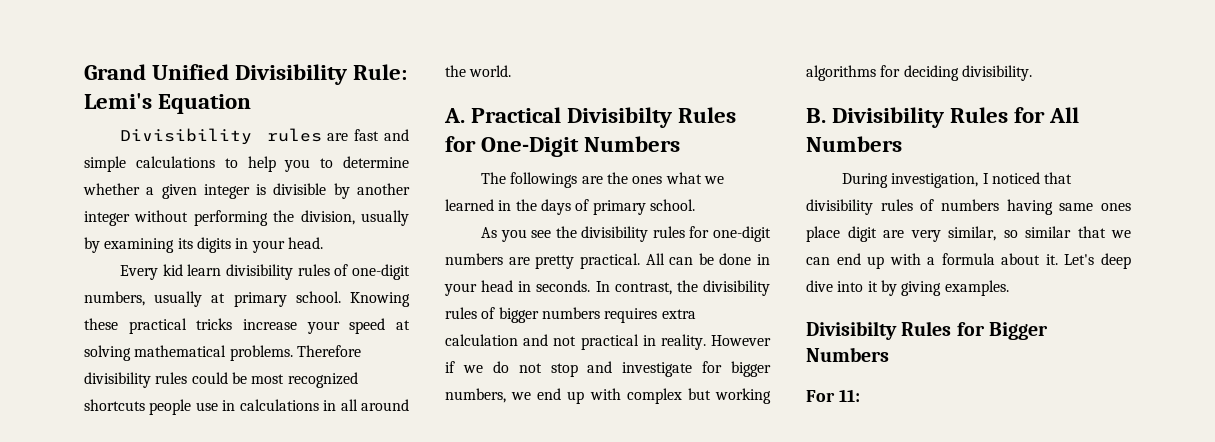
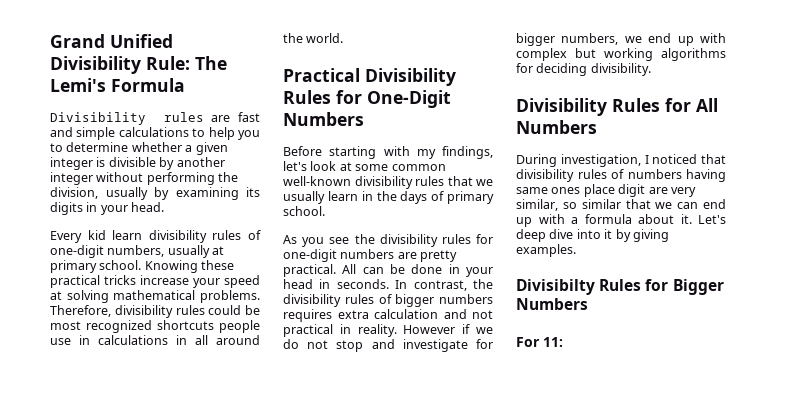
[84,93,252,114] Lemi's Equation -> [195,56,227,70] [50,78,185,92] The Lemi's Formula
[296,345,361,357] Therefore -> [50,305,111,317] Therefore,
[444,107,673,128] A. Practical Divisibilty -> [283,68,456,86] Practical Divisibility
[480,172,724,188] [445,199,494,211] The followings are the ones what we learned -> [283,146,493,159] [283,161,446,171] [283,176,493,189] [283,191,358,204] Before starting with my findings, let's look at some common well-known divisibility rules that we usually learn
[806,108,826,123] B. -> (651, 69) none

